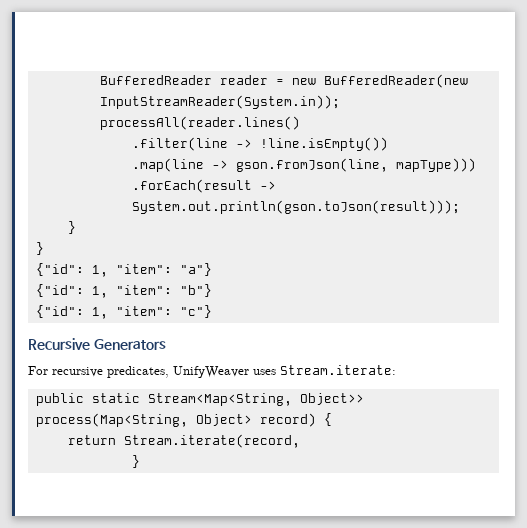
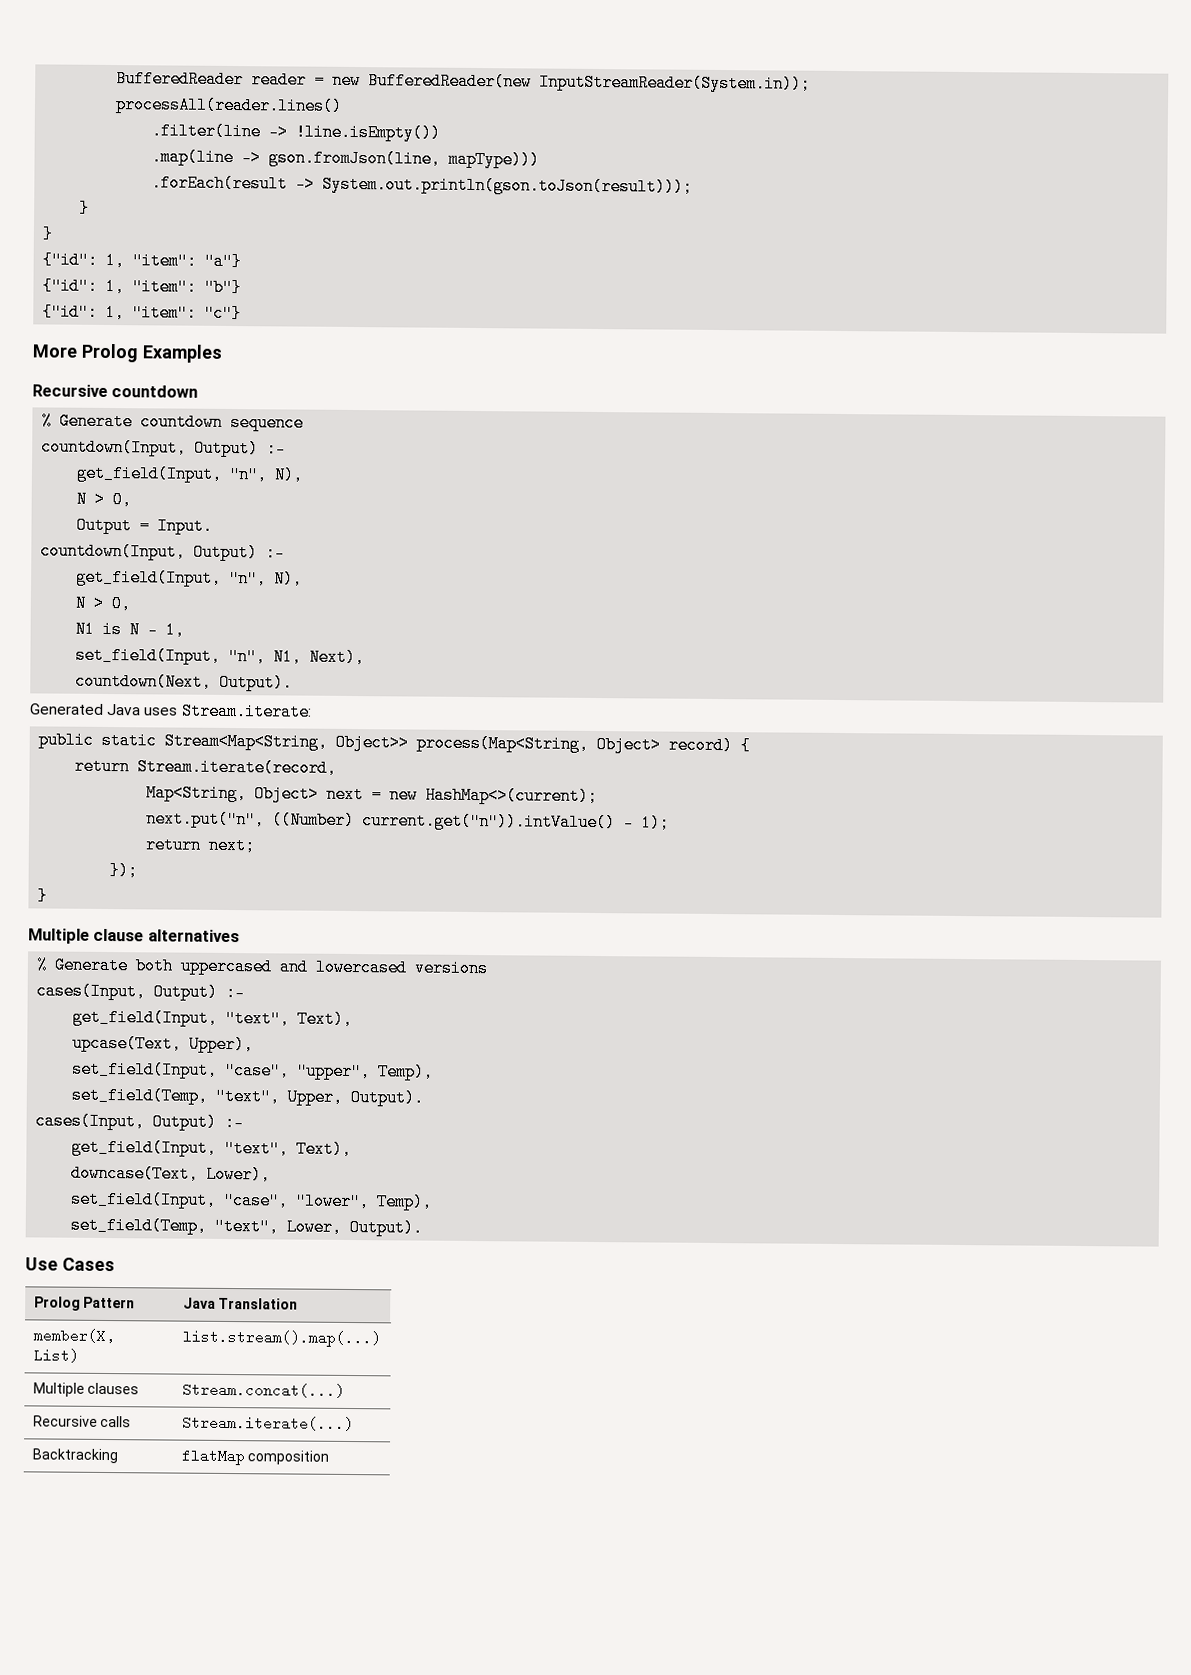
[28,338,166,350] [28,366,249,378] Recursive Generators // For recursive predicates, UnifyWeaver -> [32,343,223,363] [32,384,199,398] [41,412,305,432] [41,438,287,458] [76,464,305,484] [76,490,133,509] [76,516,214,535] [40,542,286,562] [76,568,304,588] [75,594,132,613] [75,620,186,639] [75,646,366,667] [75,672,294,692] [29,703,142,716] More Prolog Examples // Recursive countdown // % Generate countdown sequence // countdown(Input, Output) :- // get_field(Input, "n", N), // N > 0, // Output = Input. // countdown(Input, Output) :- // get_field(Input, "n", N), // N > 0, // N1 is N - 1, // set_field(Input, "n", N1, Next), // countdown(Next, Output). // Generated Java
[131,455,140,468] } -> [146,784,599,806] [146,810,671,832] [145,836,256,855] [109,862,139,880] [37,887,49,905] [28,928,240,944] [36,956,489,978] [36,982,246,1002] [72,1008,354,1029] [72,1034,255,1054] [72,1060,435,1081] [71,1086,425,1107] [35,1112,245,1132] [71,1138,353,1159] [71,1164,272,1184] [70,1190,434,1211] [70,1216,424,1237] [25,1257,115,1272] [33,1296,136,1311] [182,1297,299,1310] [32,1328,115,1344] [32,1348,79,1363] [181,1329,381,1348] [32,1382,140,1397] [181,1382,345,1398] [32,1415,132,1428] [181,1415,354,1432] [31,1448,118,1464] [180,1448,330,1466] Map<String, Object> next = new HashMap<>(current); // next.put("n", ((Number) current.get("n")).intValue() - 1); // return next; // }); // } // Multiple clause alternatives // % Generate both uppercased and lowercased versions // cases(Input, Output) :- // get_field(Input, "text", Text), // upcase(Text, Upper), // set_field(Input, "case", "upper", Temp), // set_field(Temp, "text", Upper, Output). // cases(Input, Output) :- // get_field(Input, "text", Text), // downcase(Text, Lower), // set_field(Input, "case", "lower", Temp), // set_field(Temp, "text", Lower, Output). // Use Cases // Prolog Pattern | Java Translation // member(X, List) | list.stream().map(...) // Multiple clauses | Stream.concat(...) // Recursive calls | Stream.iterate(...) // Backtracking | flatMap composition

